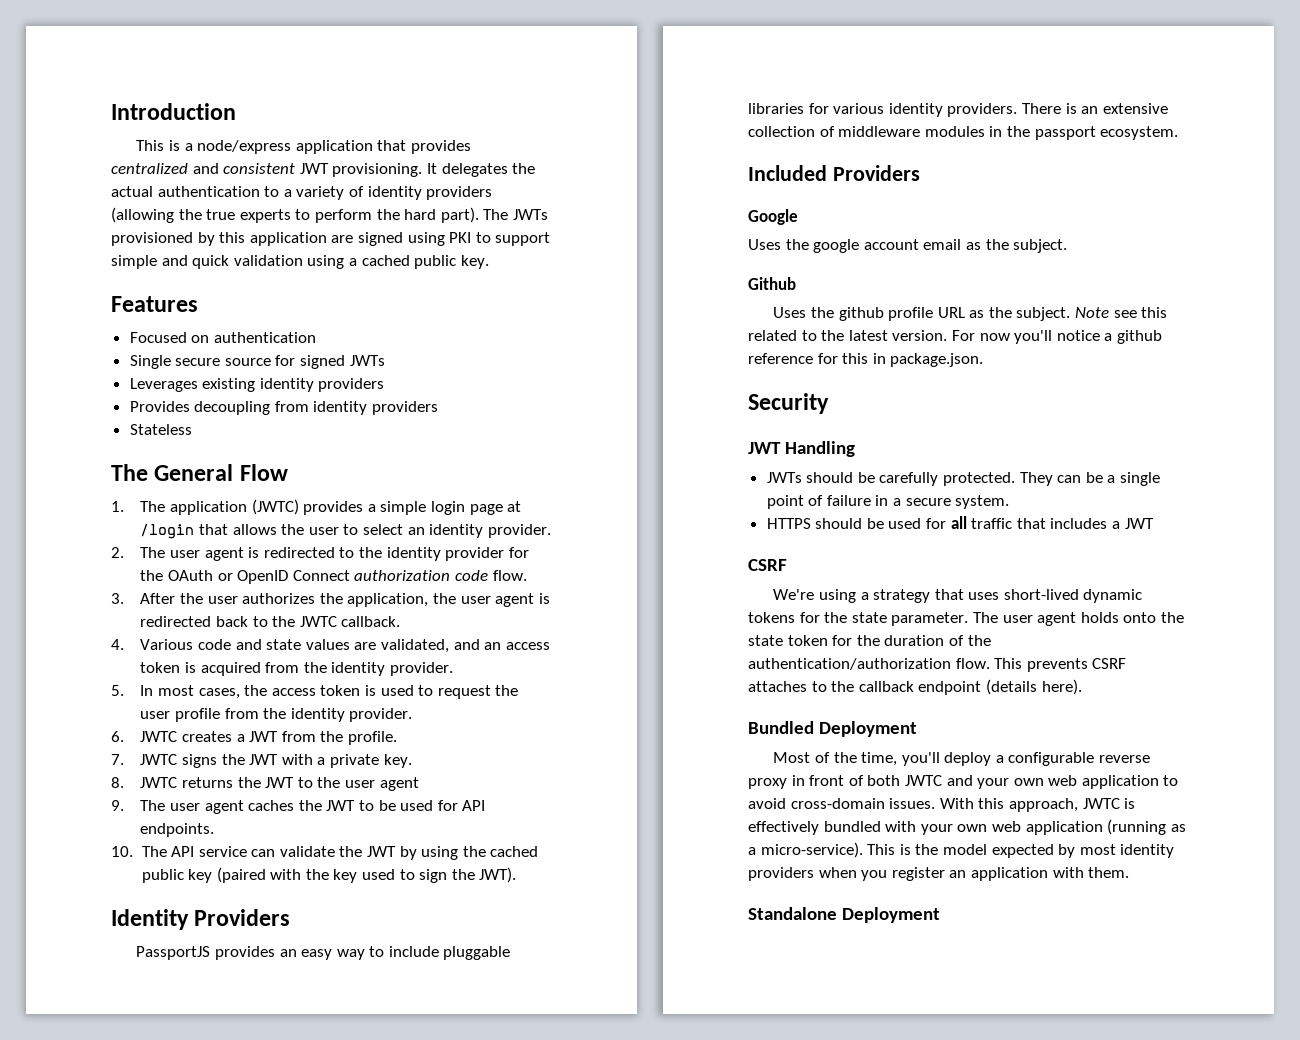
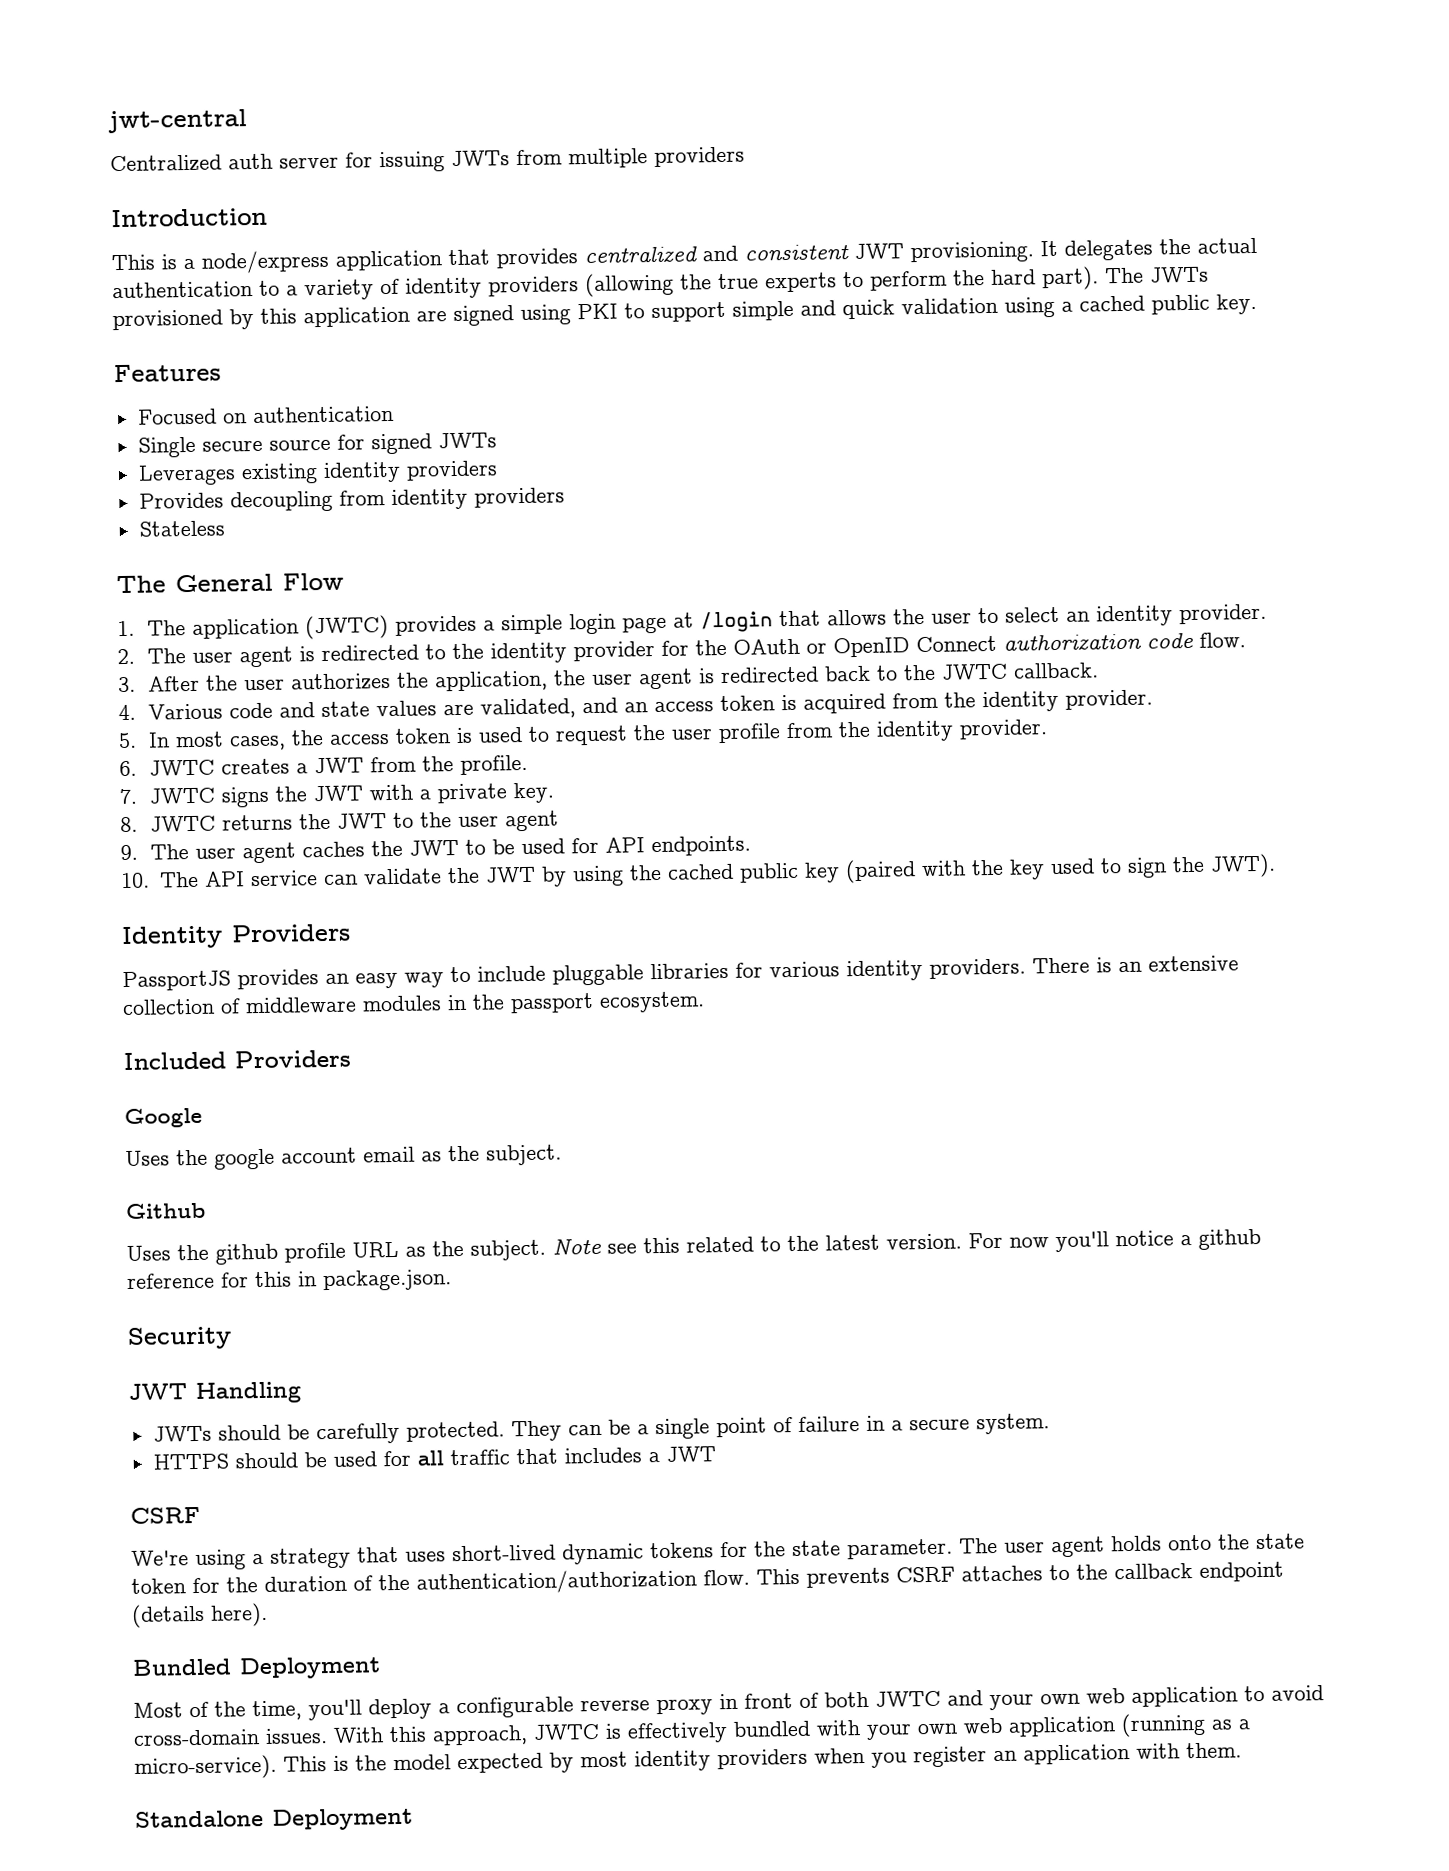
(111, 111) none -> [107,109,247,134] [110,146,745,173] jwt-central // Centralized auth server for issuing JWTs from multiple providers //

